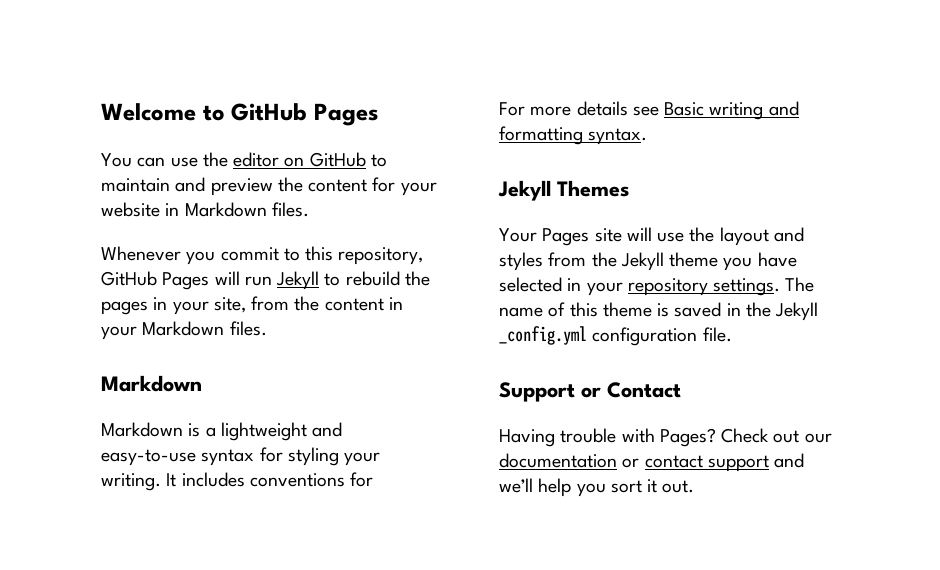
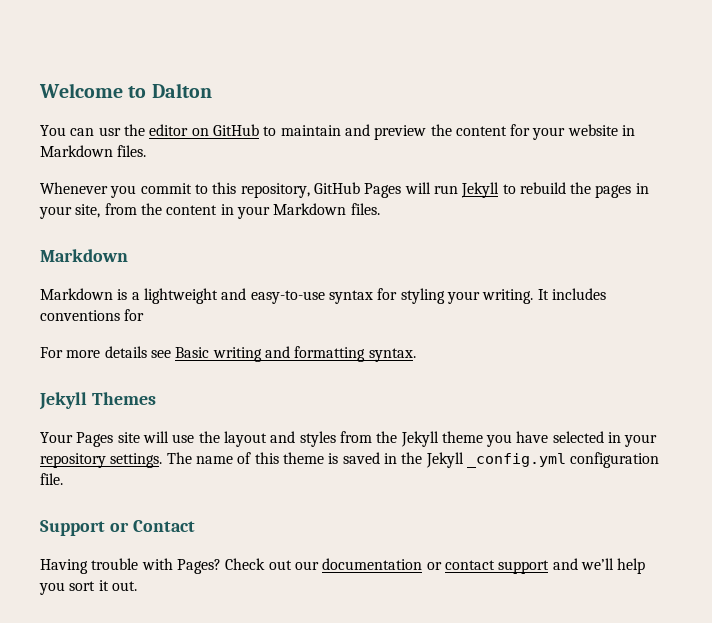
[231,103,379,126] GitHub Pages -> [151,83,212,98] Dalton
[170,157,198,167] use -> [98,127,121,136] usr

